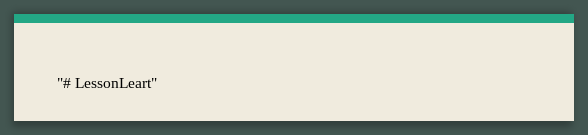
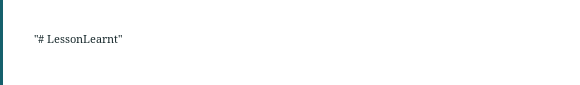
[75,78,158,88] LessonLeart" -> [47,35,122,43] LessonLearnt"

